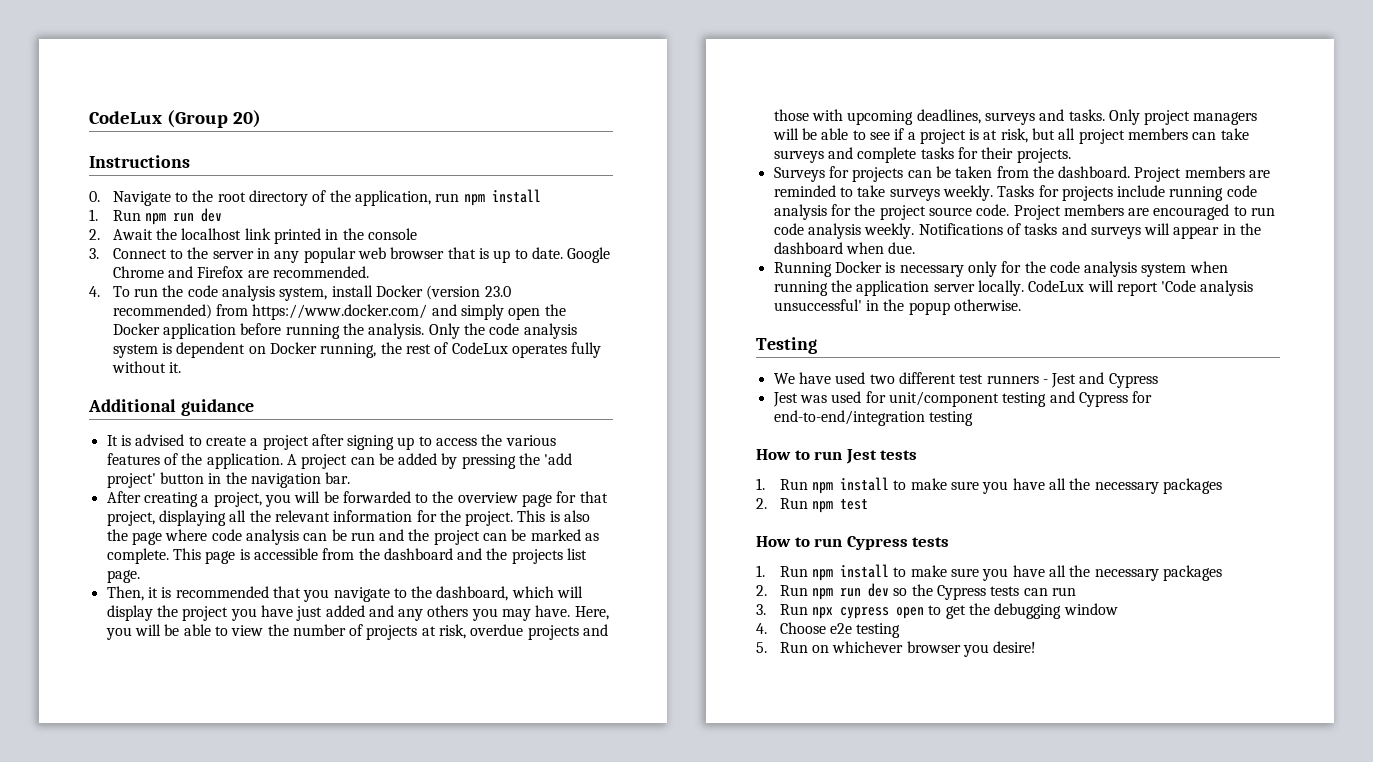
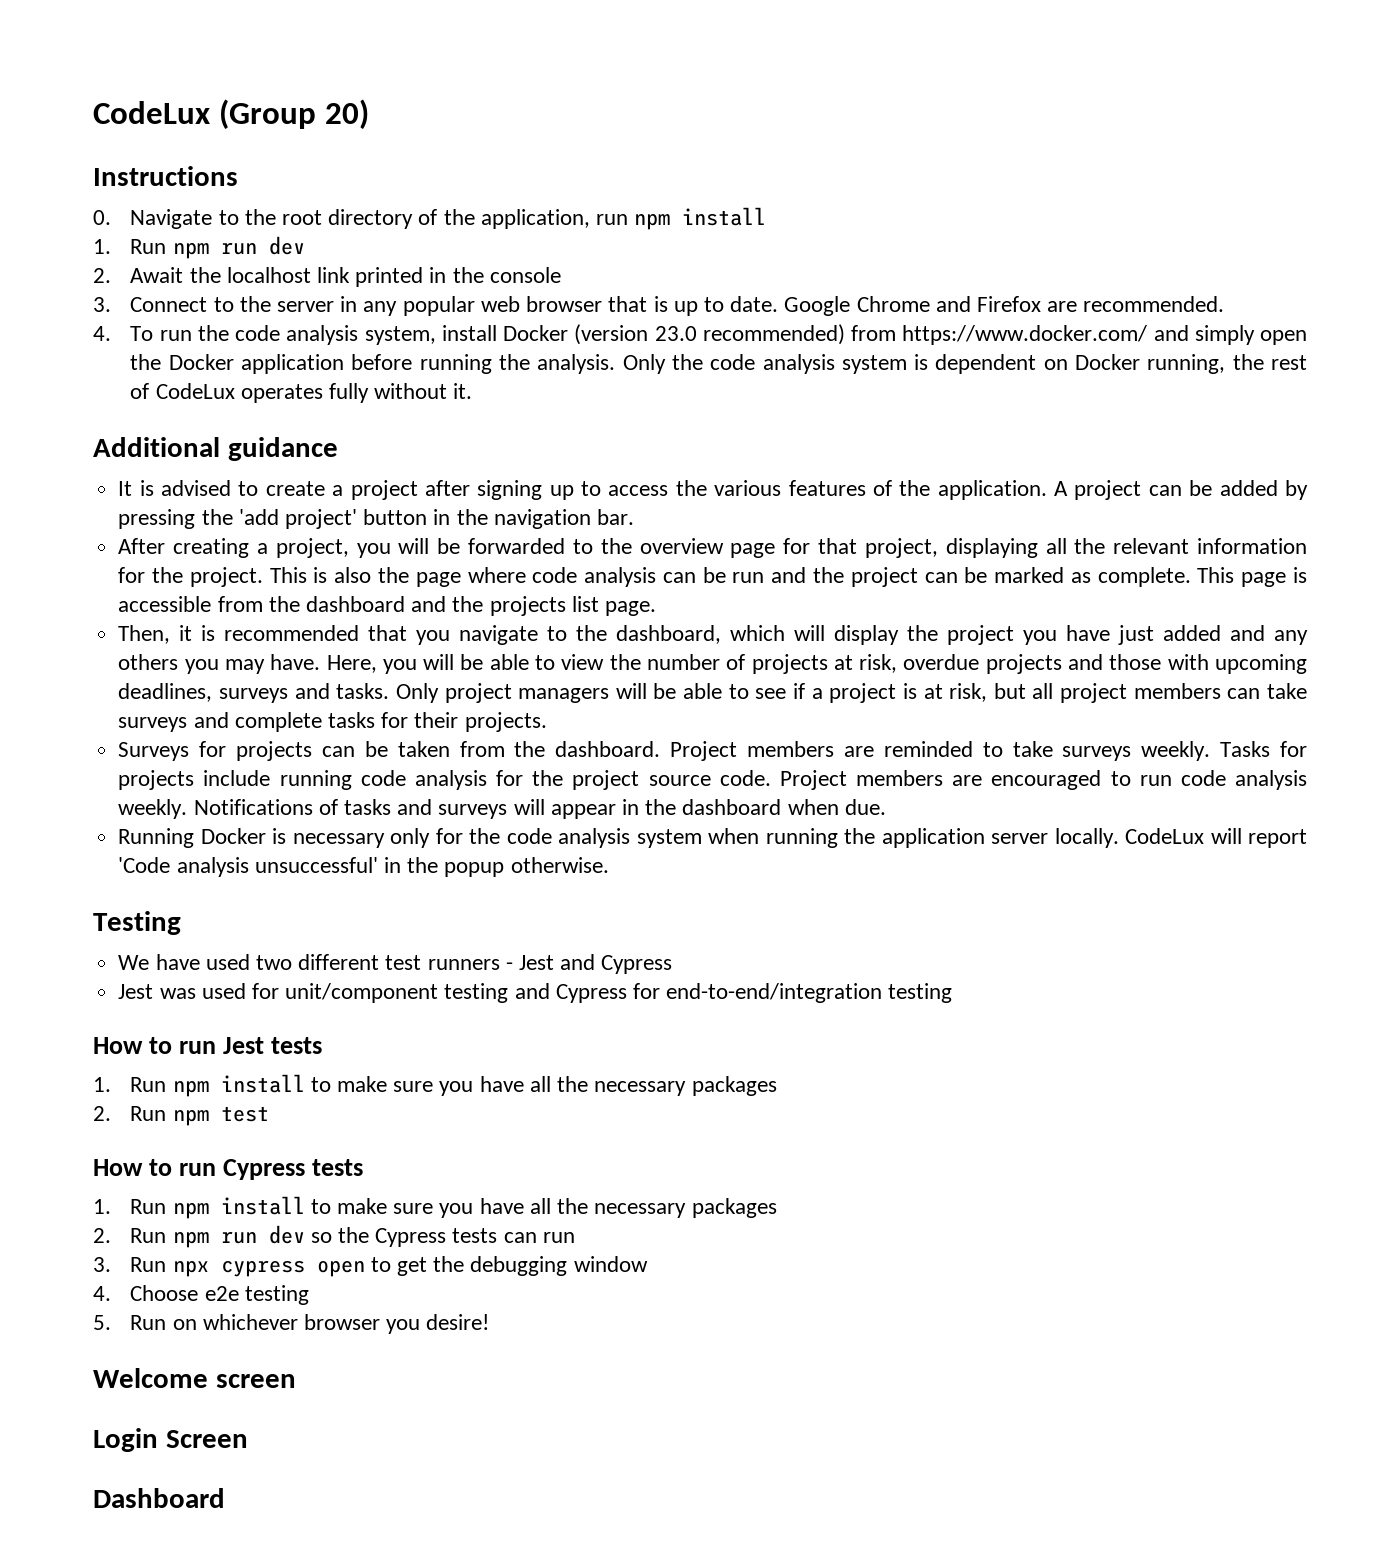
(1037, 647) none -> [93,1368,296,1388] [93,1428,248,1452] [93,1488,225,1508] // Welcome screen // Login Screen // Dashboard

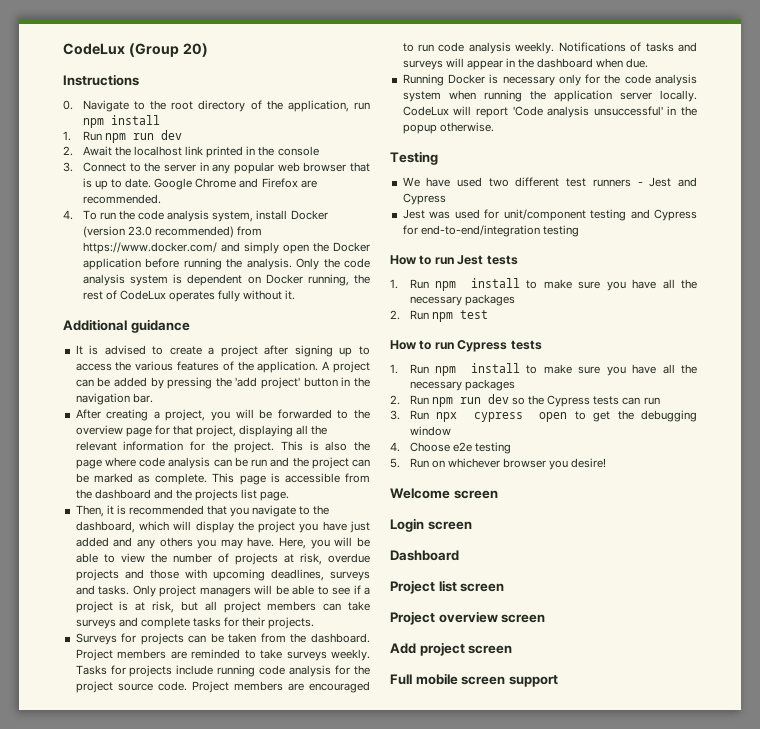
[165,1430,248,1448] Screen -> [427,521,472,530] screen
(225, 1498) none -> [390,580,505,594] [390,611,546,625] [390,642,513,656] [390,673,558,687] // Project list screen // Project overview screen // Add project screen // Full mobile screen support

